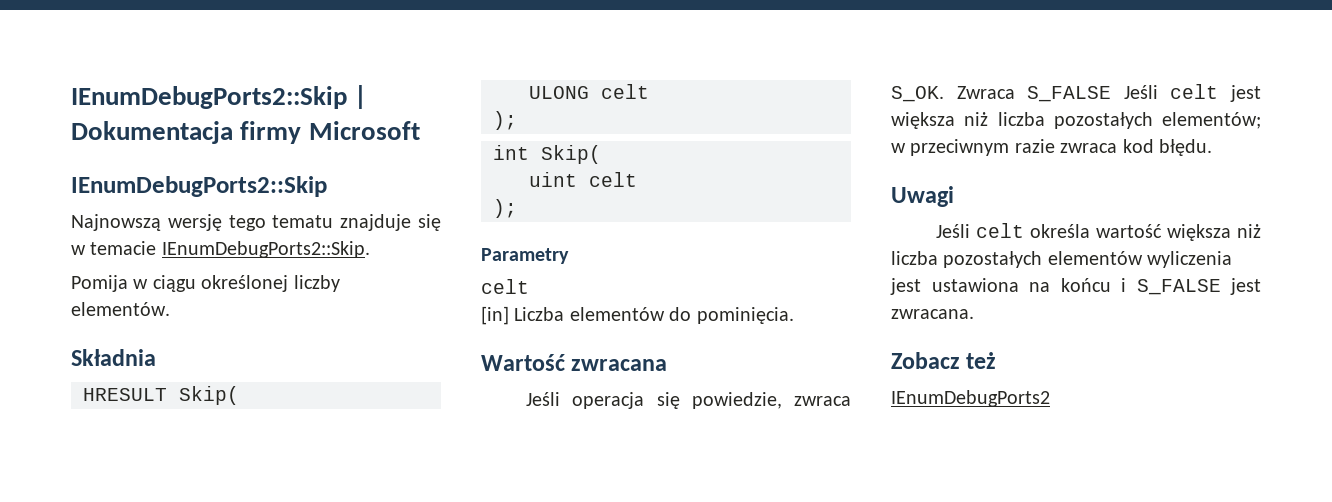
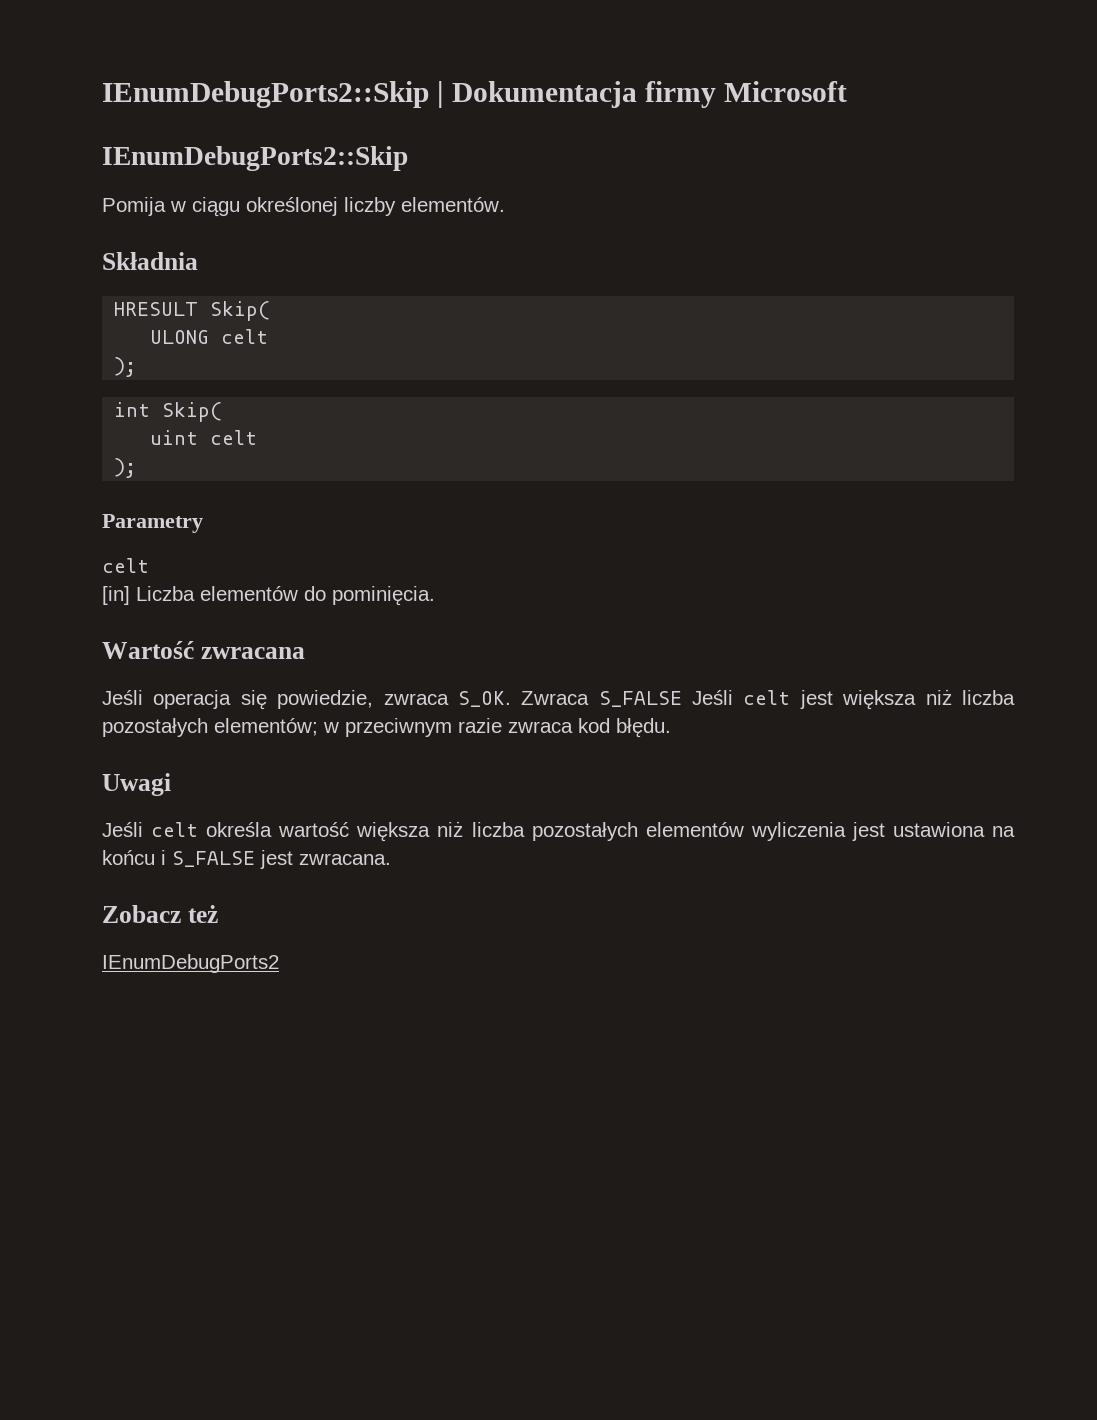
[71,214,442,231] [71,241,370,258] // Najnowszą wersję tego tematu znajduje się w temacie IEnumDebugPorts2::Skip. -> (408, 158) none

